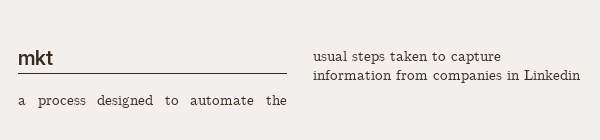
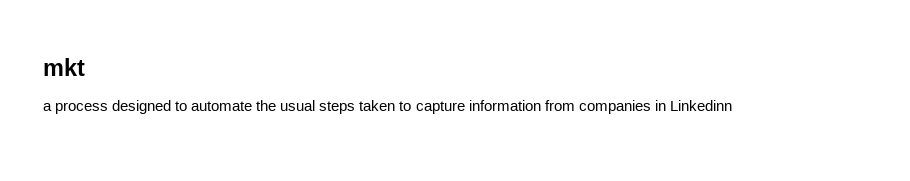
[524,70,581,80] Linkedin -> [669,100,732,111] Linkedinn

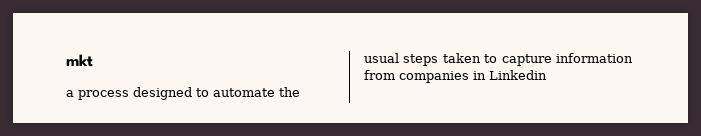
[669,100,732,111] Linkedinn -> [489,70,547,80] Linkedin

